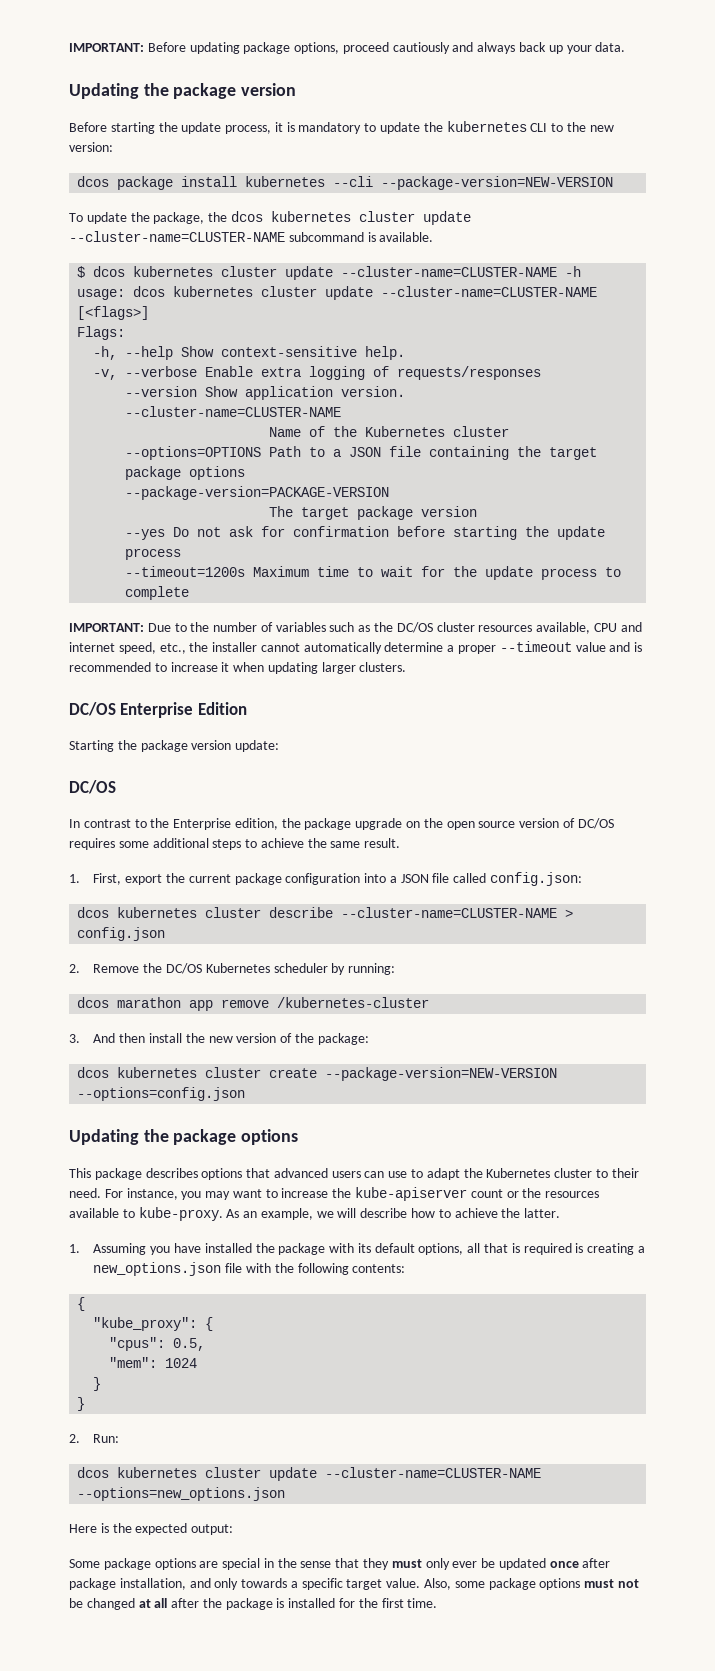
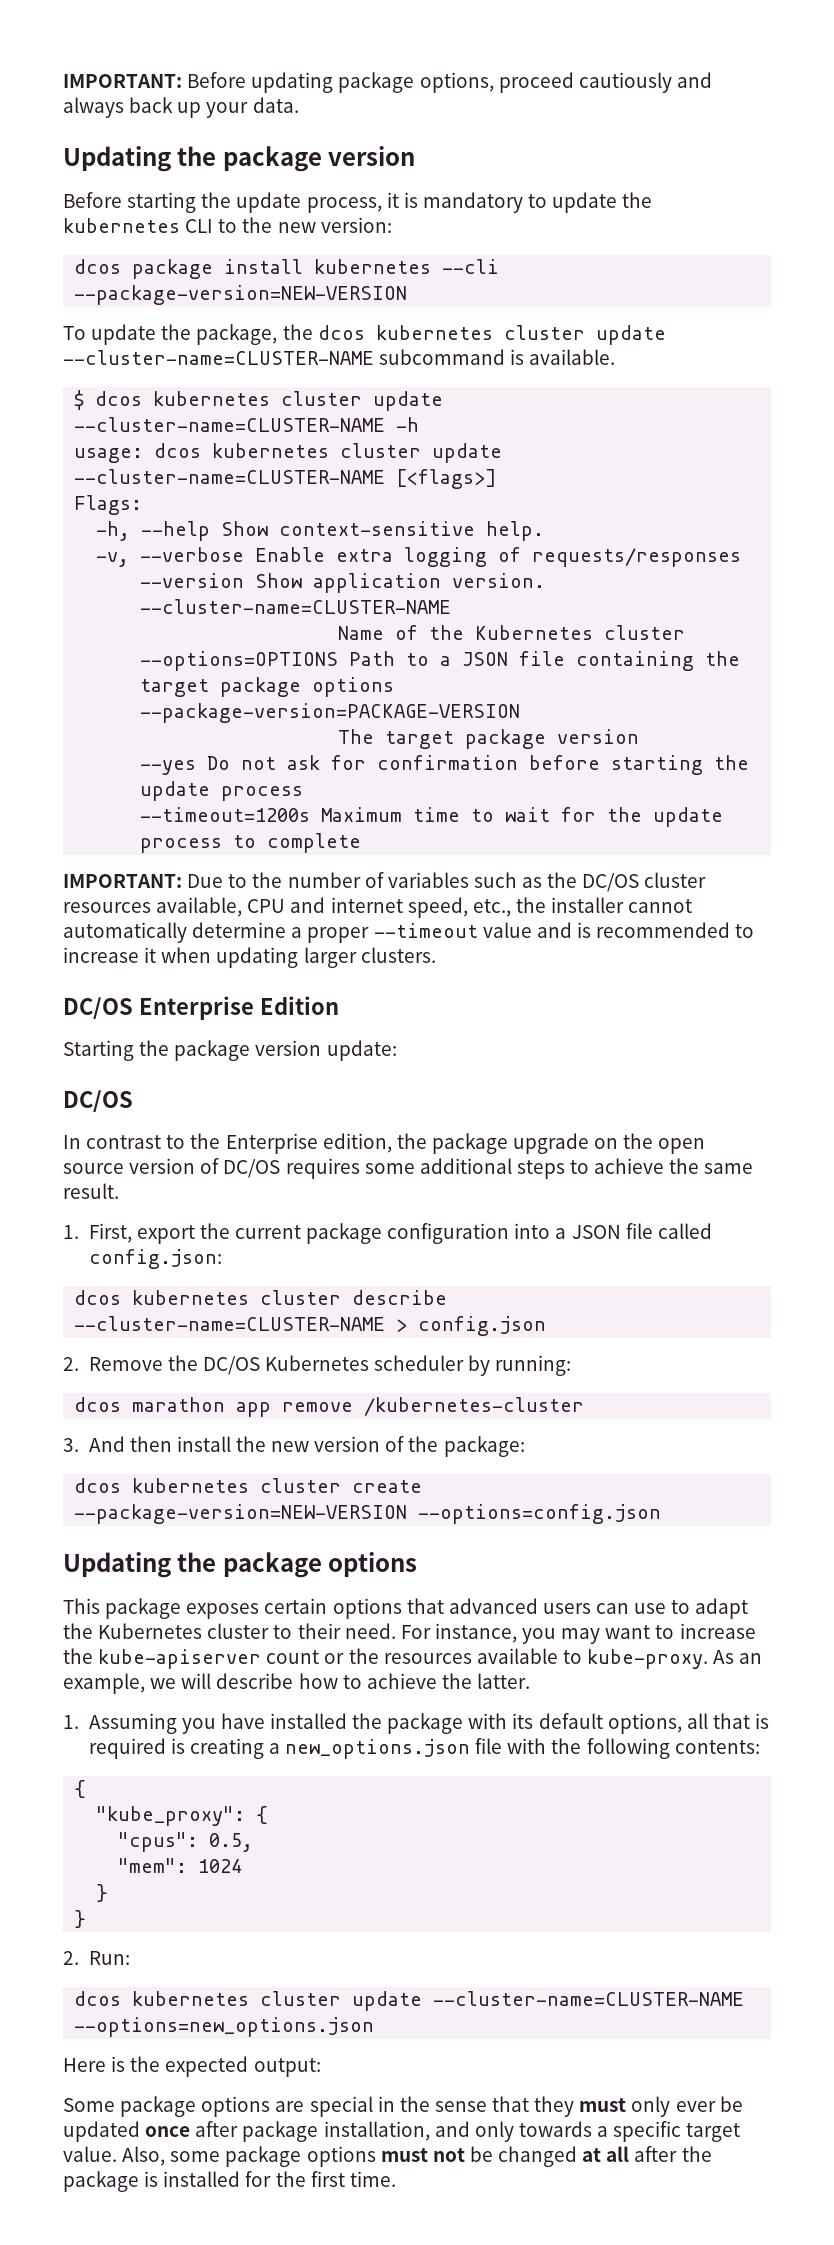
[145,1168,198,1178] describes -> [186,1598,328,1619] exposes certain

